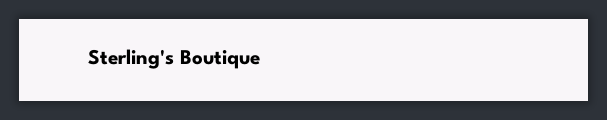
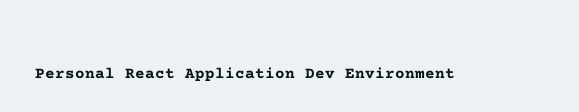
[88,49,260,69] Sterling's Boutique -> [35,67,455,82] Personal React Application Dev Environment

